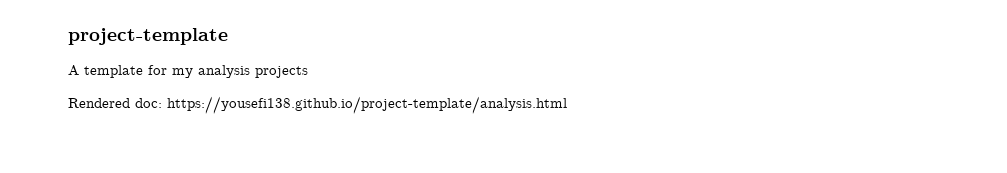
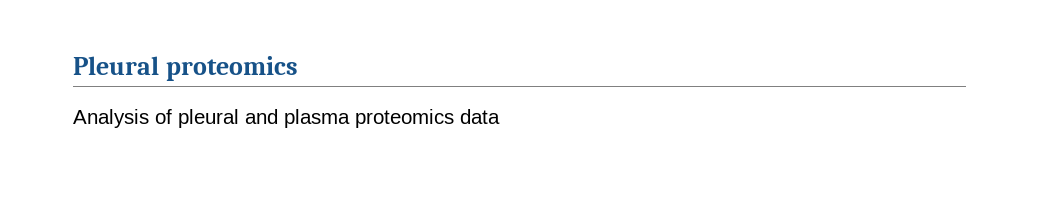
[68,28,228,45] [68,65,308,78] [68,96,567,114] project-template // A template for my analysis projects // Rendered doc: https://yousefi138.github.io/project-template/analysis.html -> [73,56,299,81] [73,109,500,128] Pleural proteomics // Analysis of pleural and plasma proteomics data

